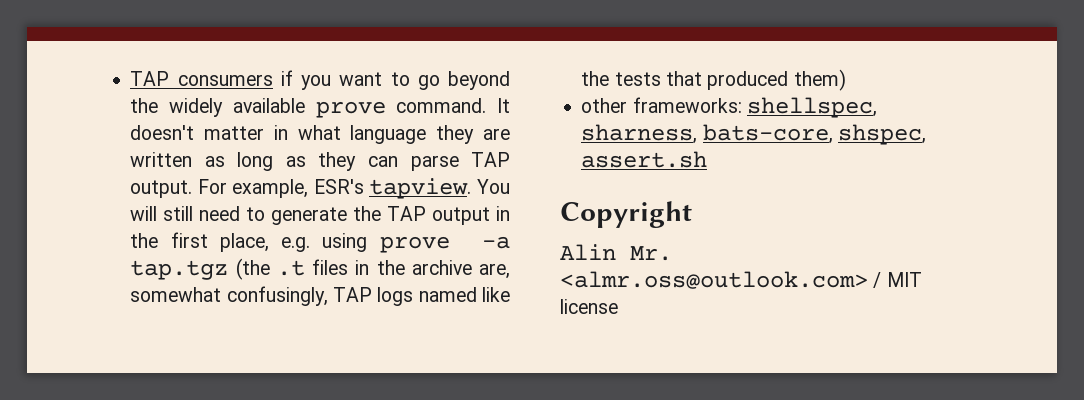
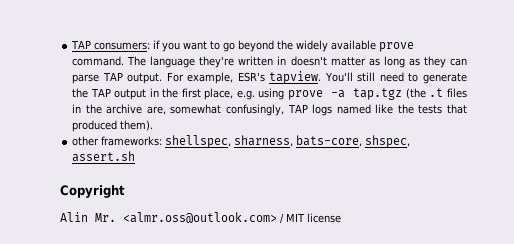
[130,71,273,86] TAP consumers -> [71,40,151,50] TAP consumers:
[497,98,510,113] [130,125,510,144] [130,152,193,167] It doesn't matter in what language they are written -> [127,56,366,68] The language they're written in doesn't matter
[477,179,510,194] [130,206,158,221] You will -> [324,72,353,82] You'll
[793,69,846,91] them) -> [120,120,154,131] them).

